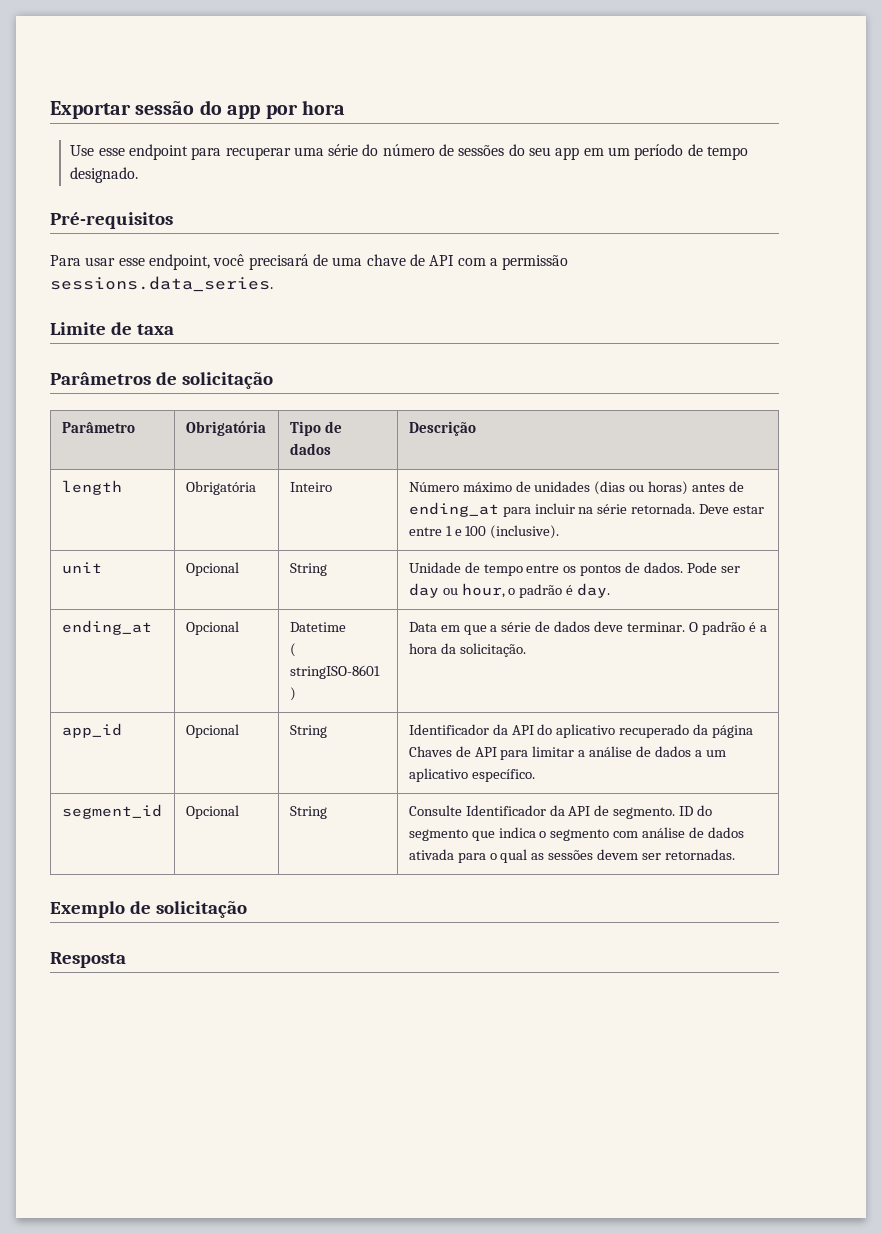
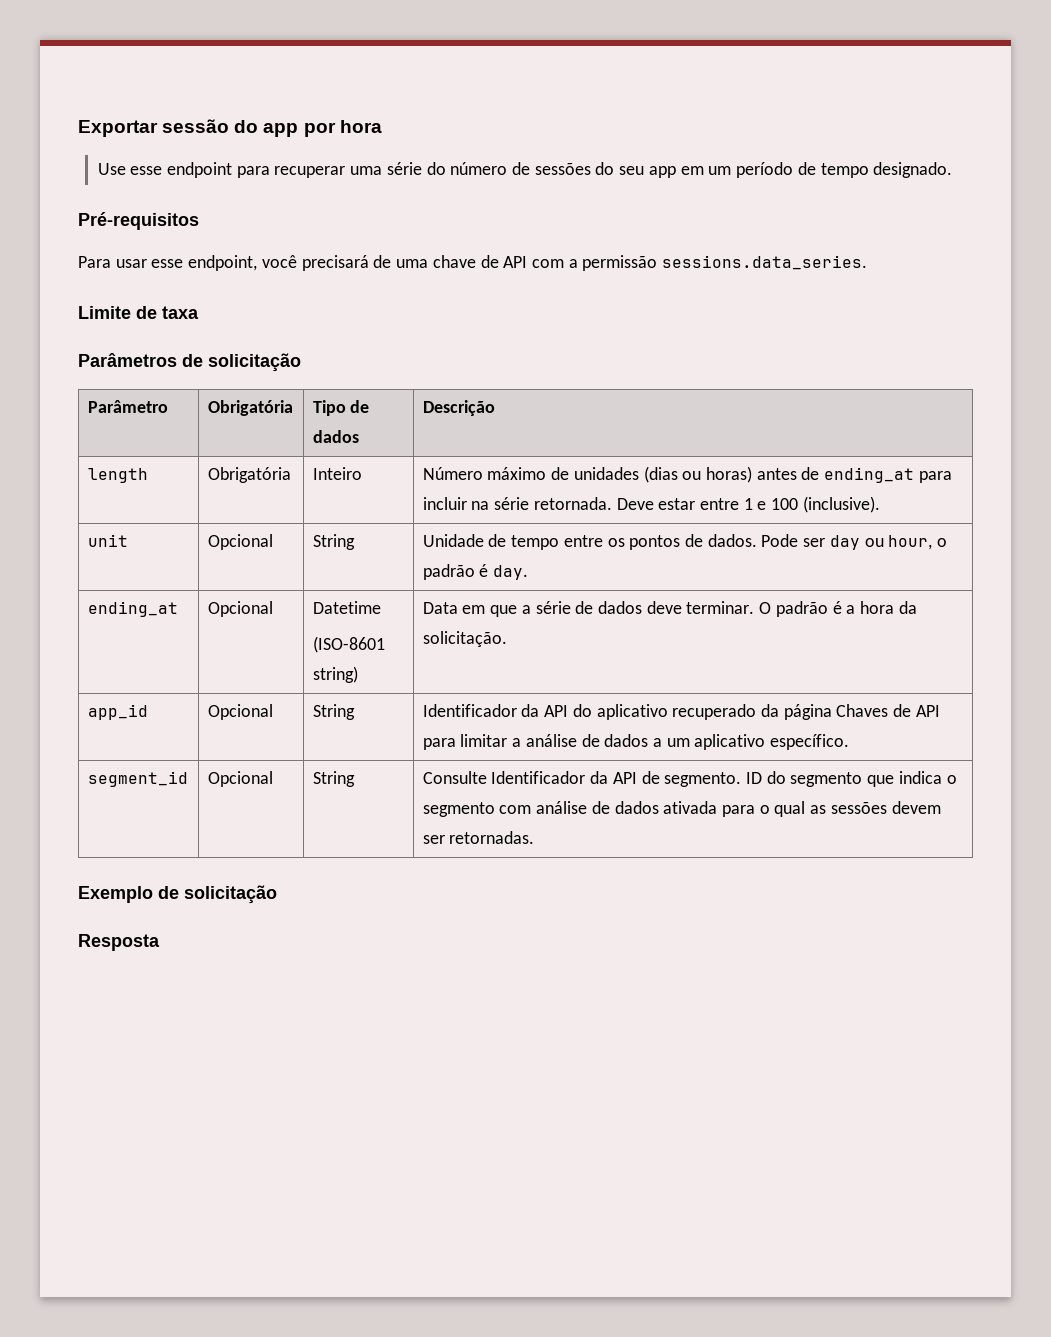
[289,643,296,657] [289,665,380,679] [289,687,296,701] ( stringISO-8601 ) -> [312,636,385,653] [312,666,358,683] (ISO-8601 string)

